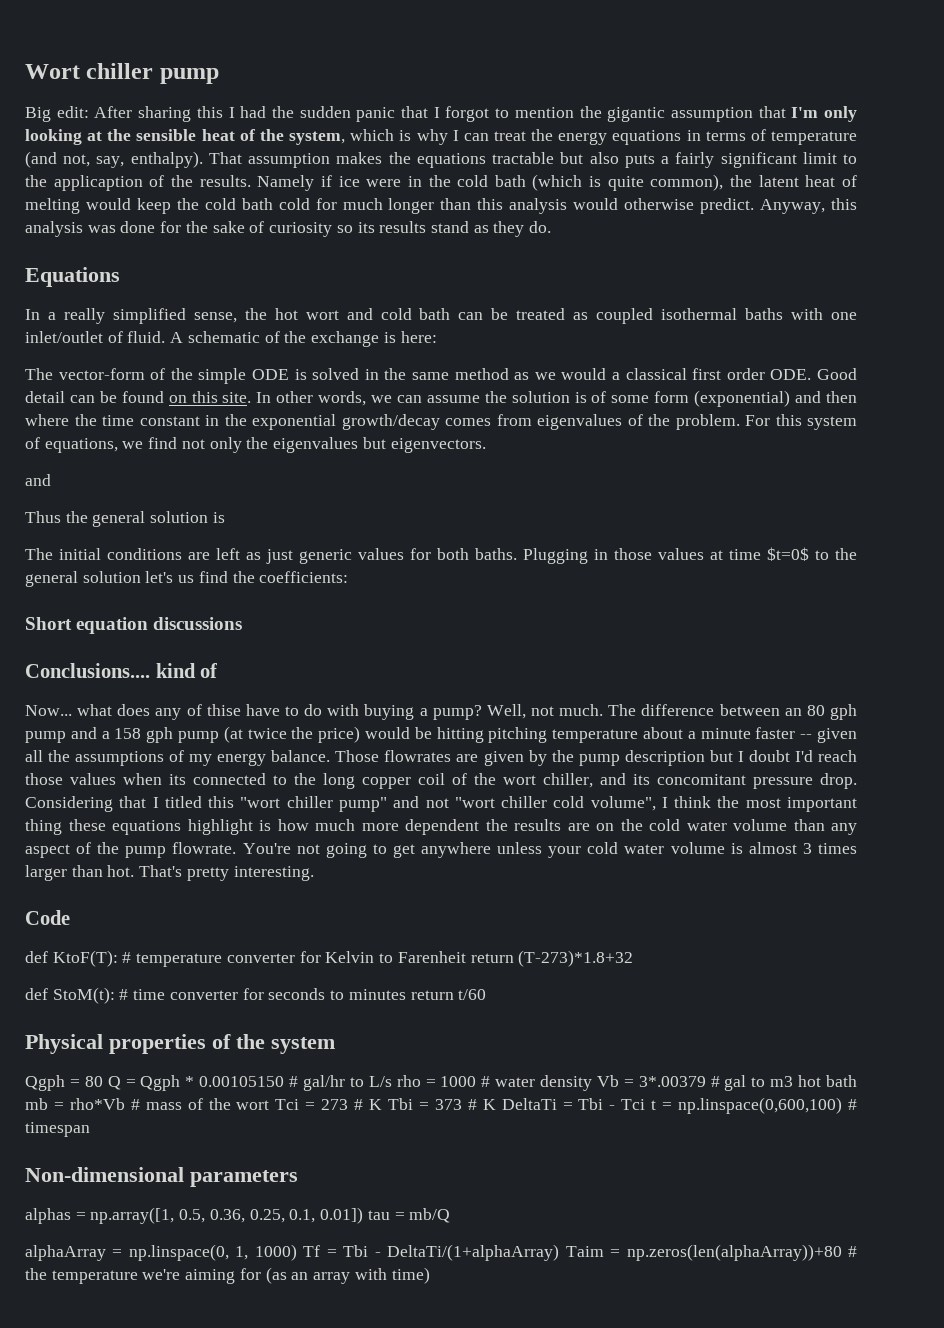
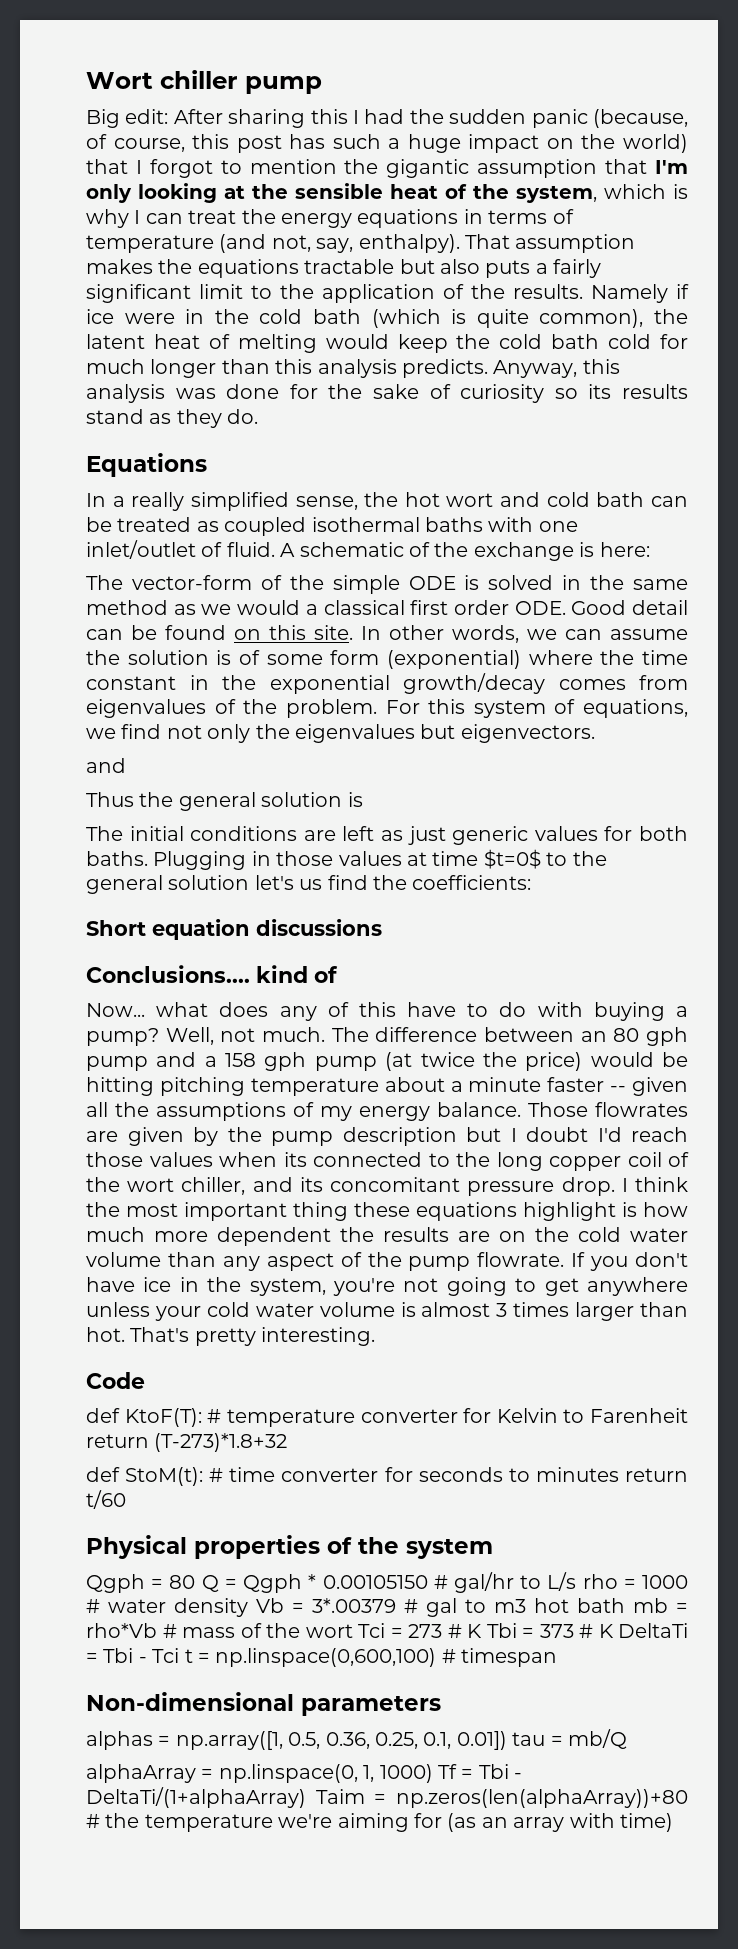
(396, 114) none -> [592,109,688,128] [86,134,688,153] (because, of course, this post has such a huge impact on the world)
[53,175,143,191] applicaption -> [322,284,435,303] application
[573,198,755,214] would otherwise predict. -> [402,359,488,378] predicts.
[795,391,858,403] and then -> (521, 659) none
[206,704,241,716] thise -> [358,1002,396,1017] this
[25,796,656,812] Considering that I titled this "wort chiller pump" and not "wort chiller cold volume", -> (615, 1186) none
[242,843,291,854] You're -> [571,1252,688,1271] [86,1277,395,1296] If you don't have ice in the system, you're

